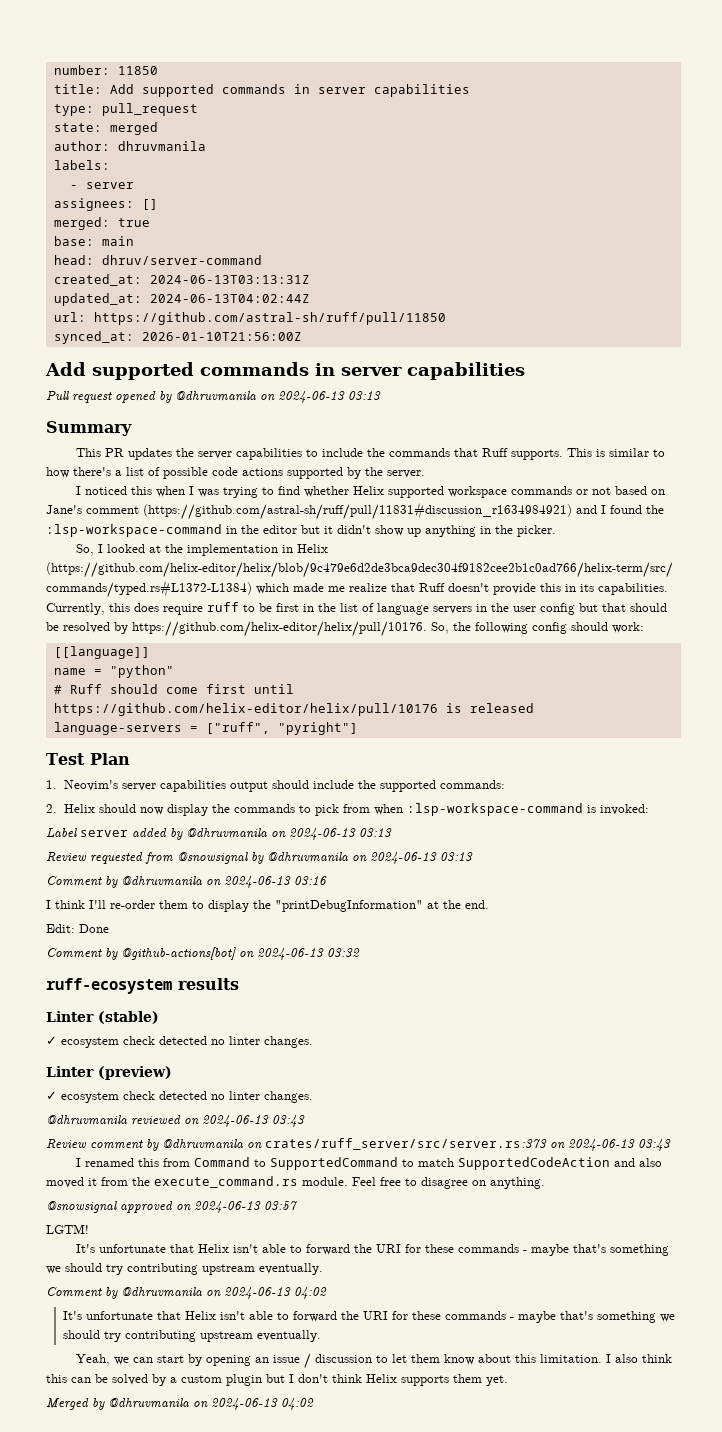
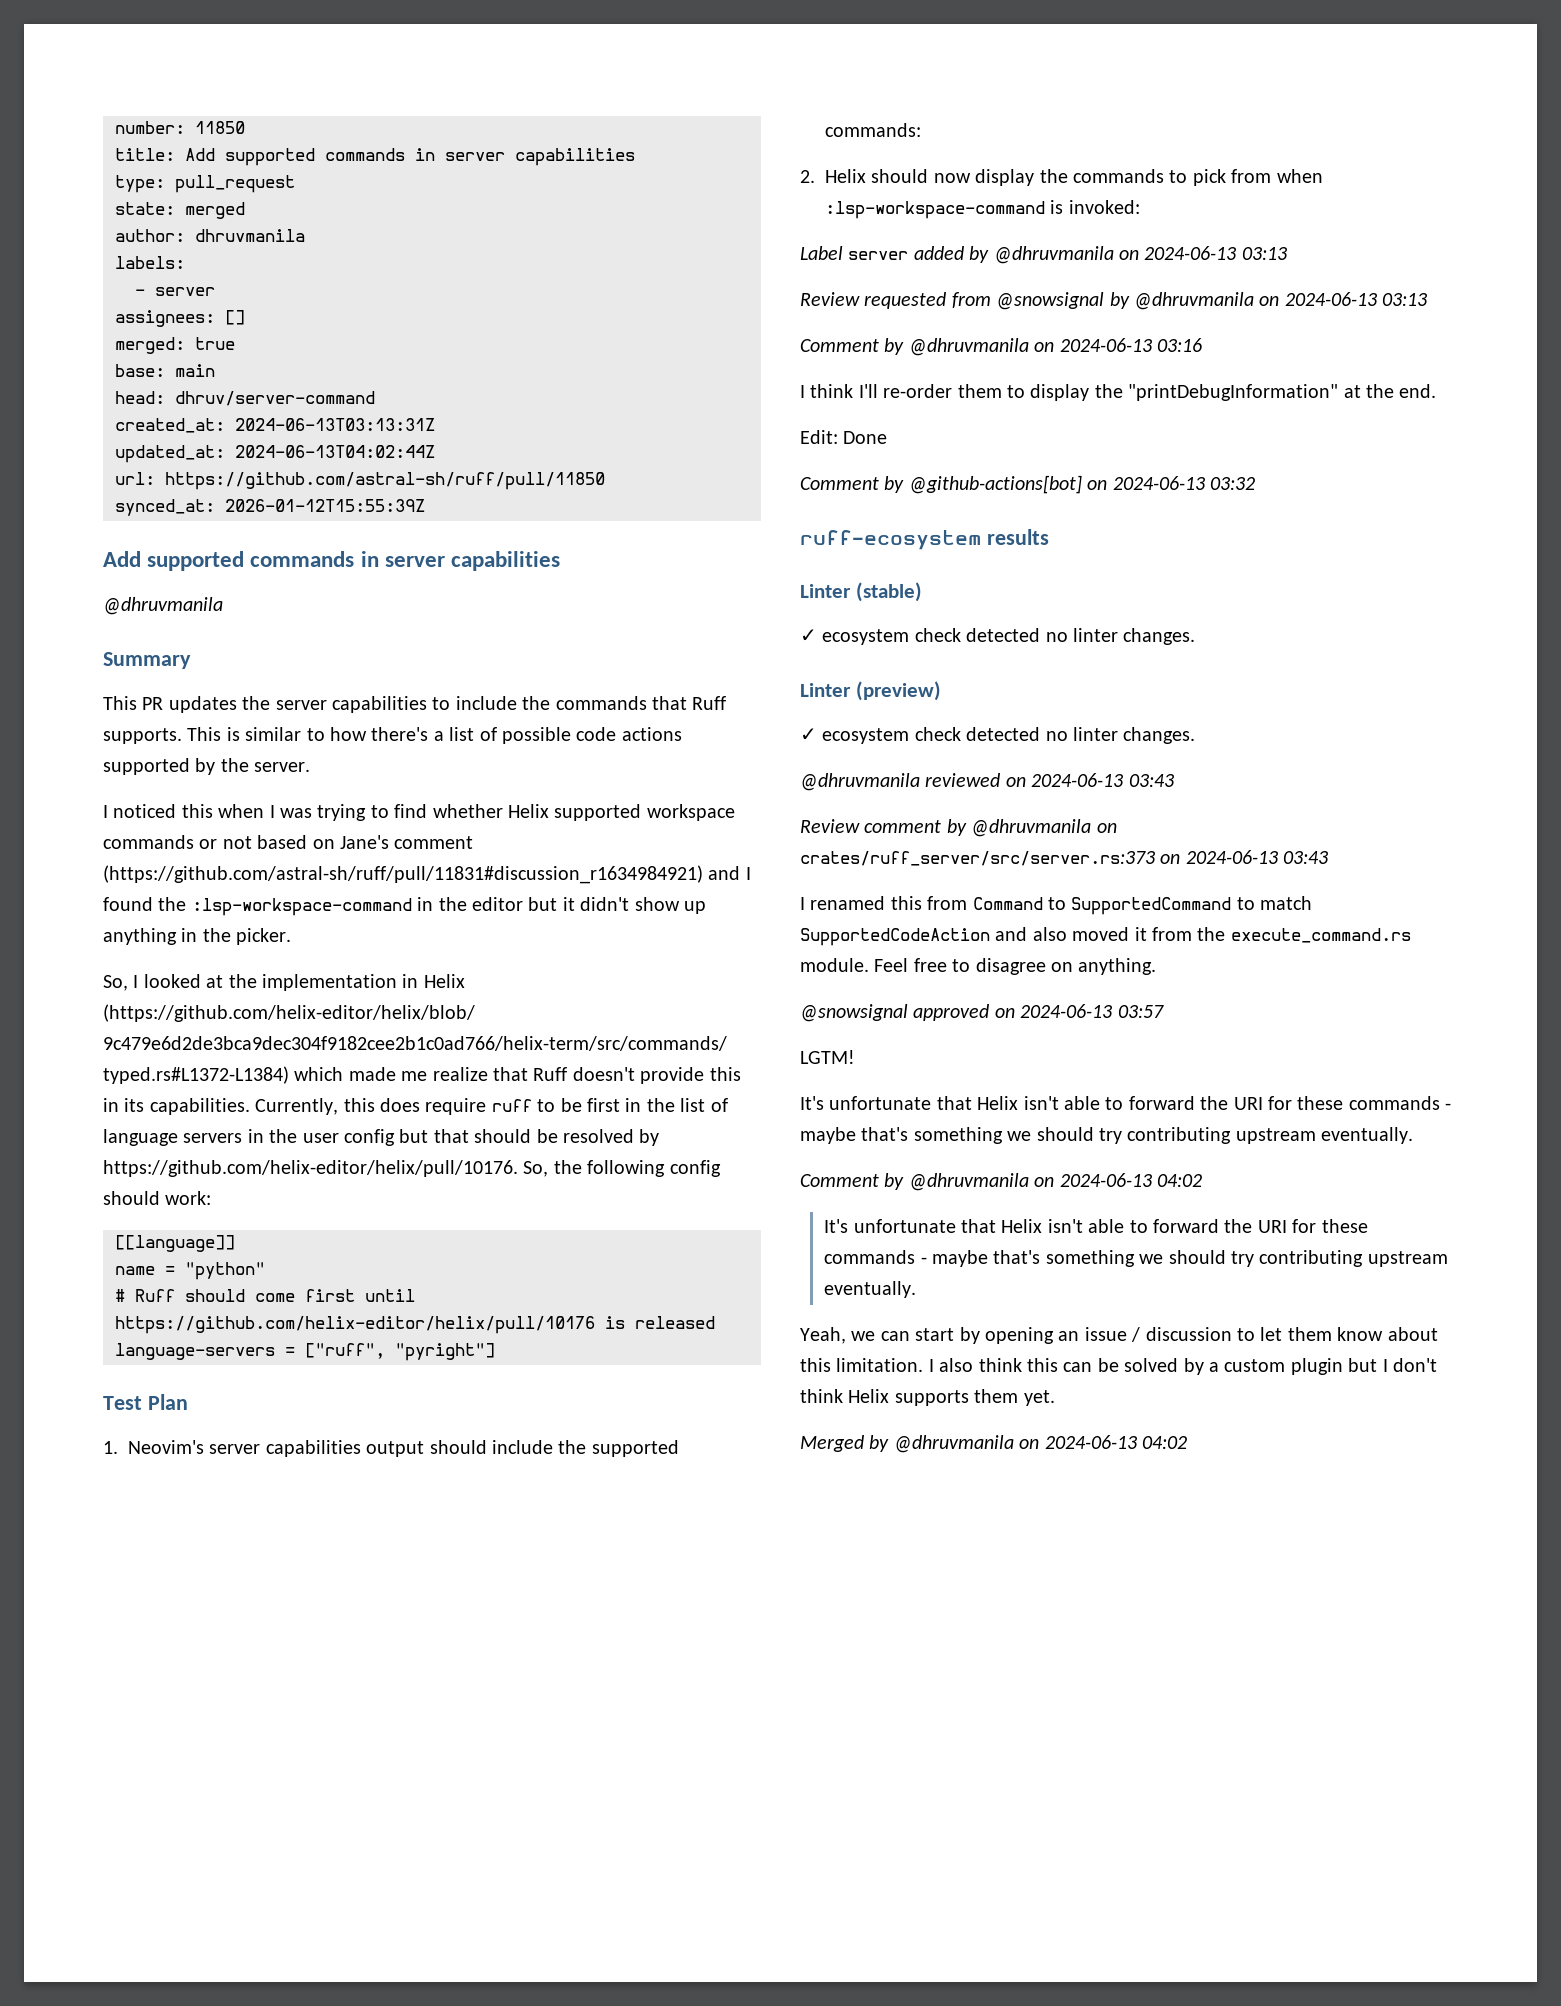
[141,332,302,341] [45,362,525,380] [46,391,381,403] 2026-01-10T21:56:00Z // Add supported commands in server capabilities // Pull request opened by @dhruvmanila on 2024-06-13 03:13 -> [225,499,425,512] [103,551,561,571] [103,597,223,615] 2026-01-12T15:55:39Z // Add supported commands in server capabilities // @dhruvmanila

